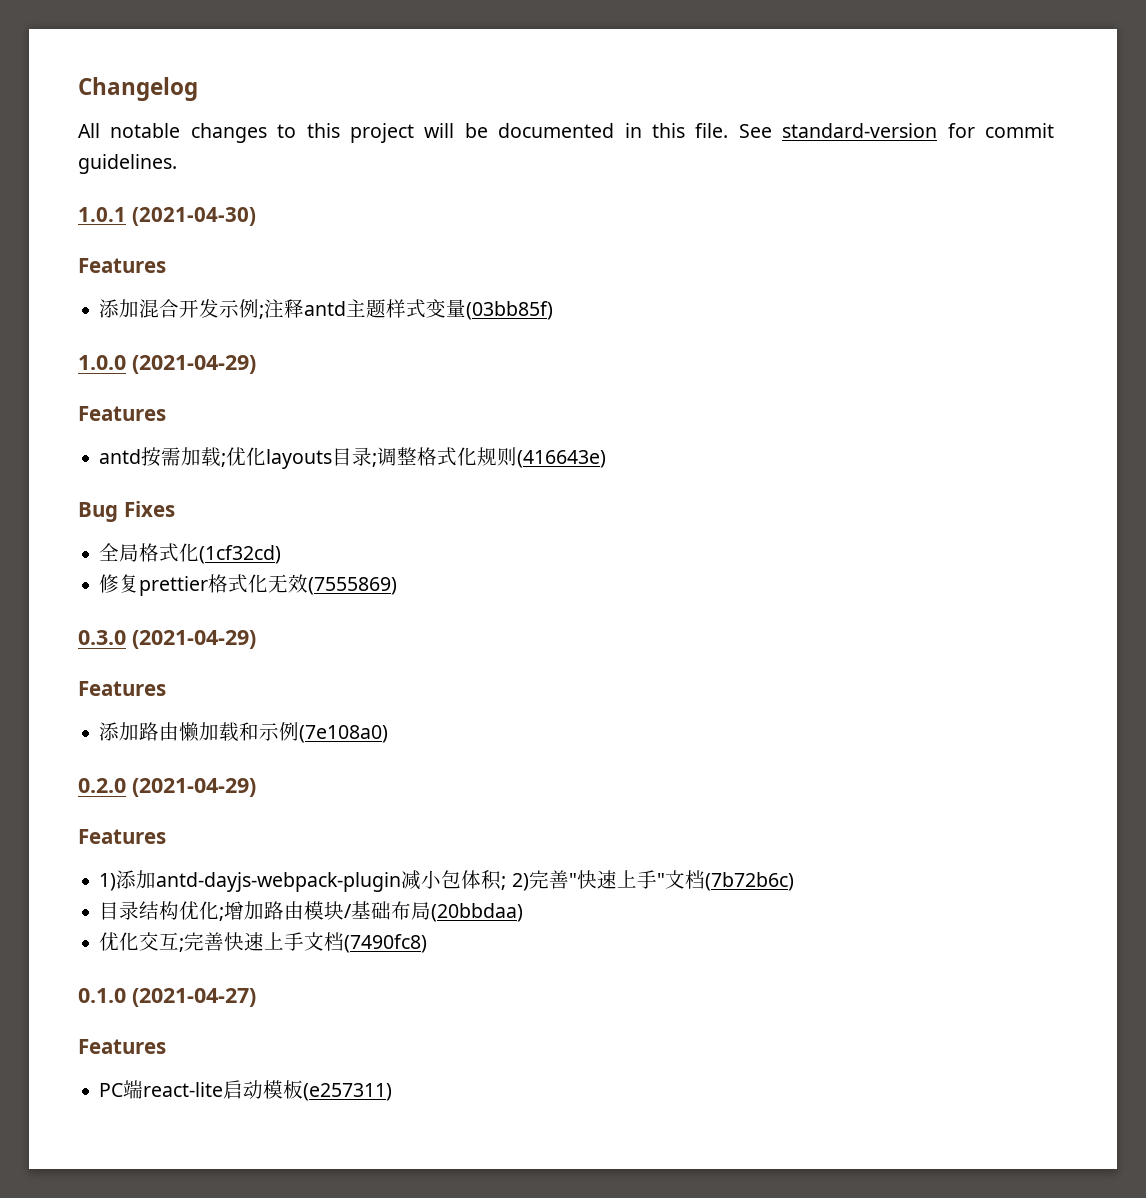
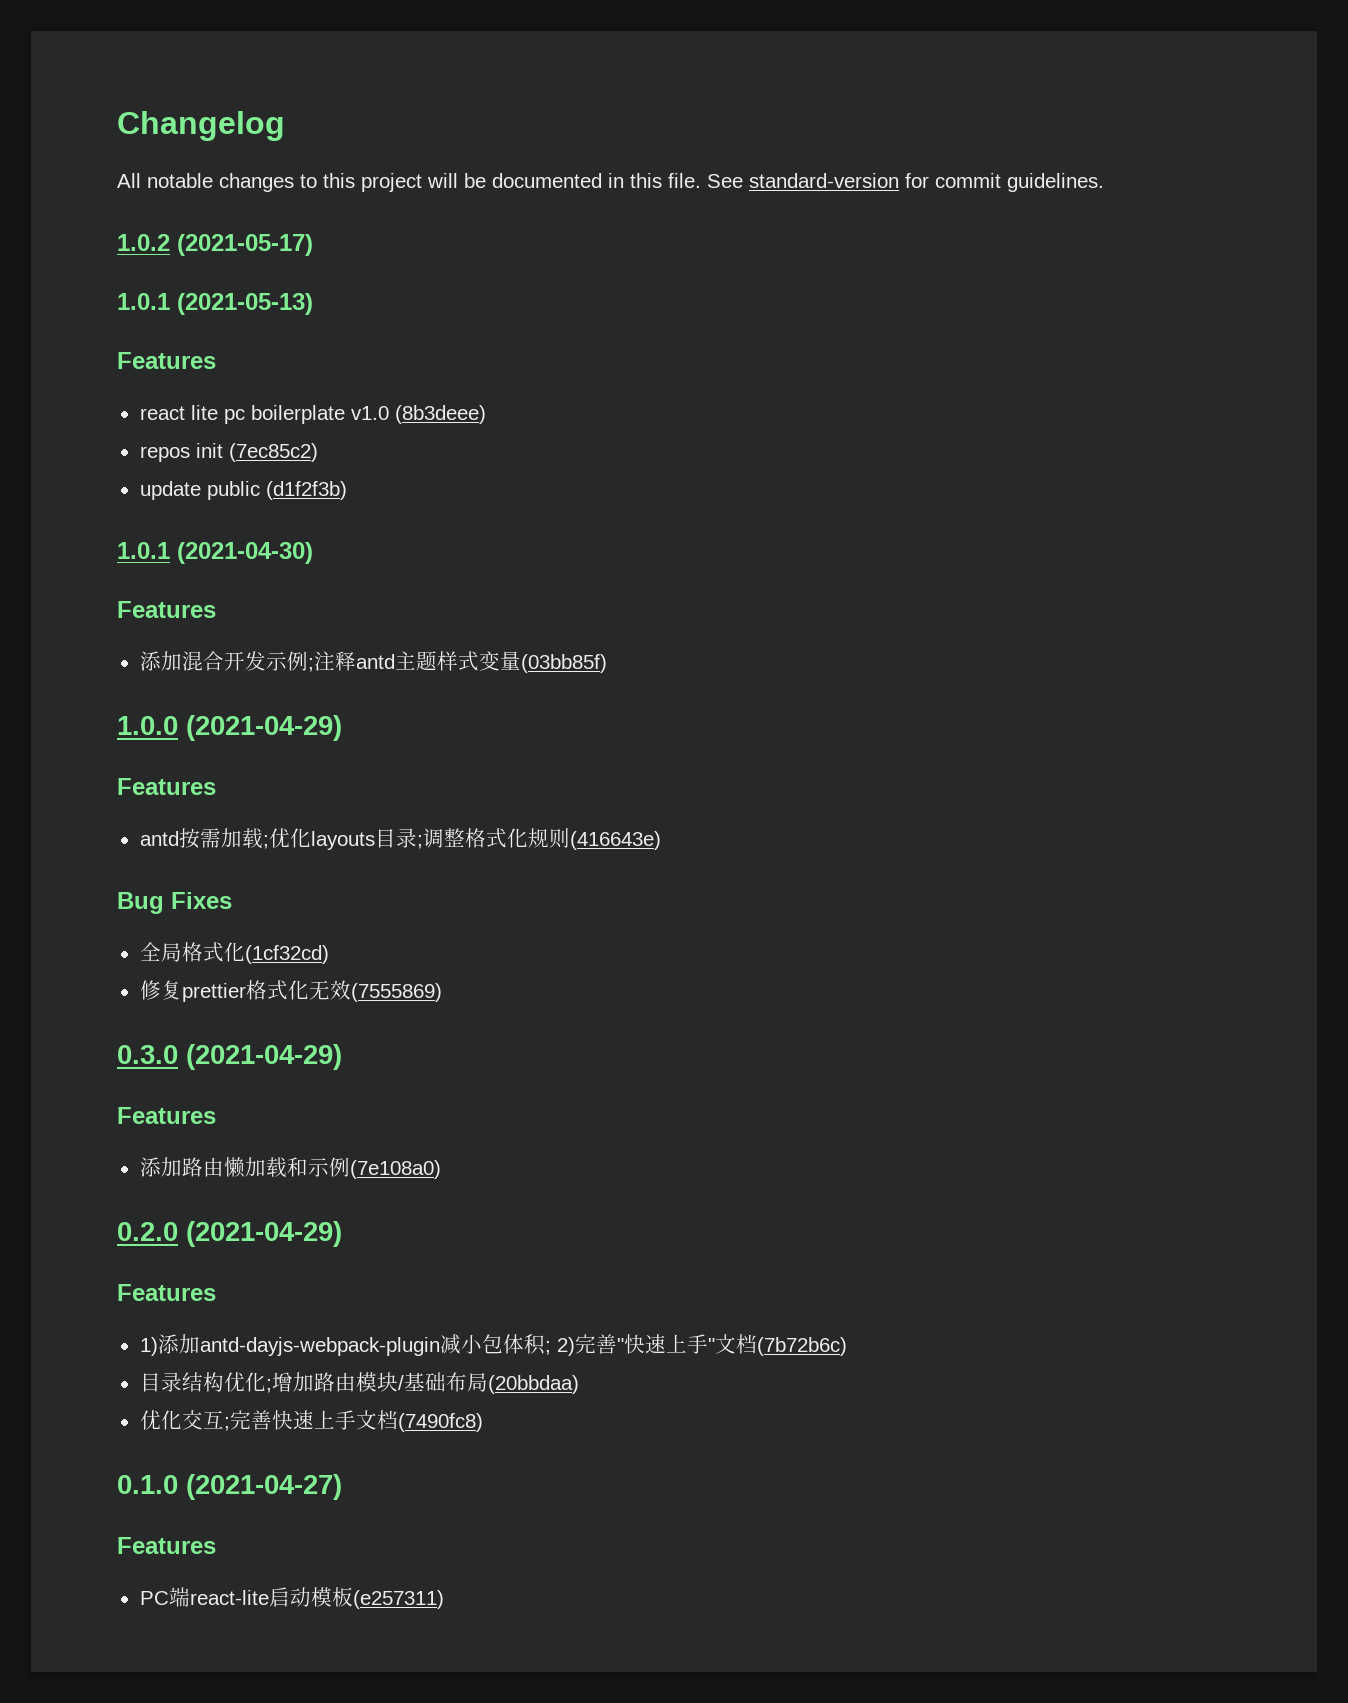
(177, 164) none -> [117,234,313,256] [117,293,313,315] [117,352,216,369] [139,405,486,424] [139,443,318,462] [139,481,347,500] // 1.0.2 (2021-05-17) // 1.0.1 (2021-05-13) // Features // react lite pc boilerplate v1.0 (8b3deee) // repos init (7ec85c2) // update public (d1f2f3b)

